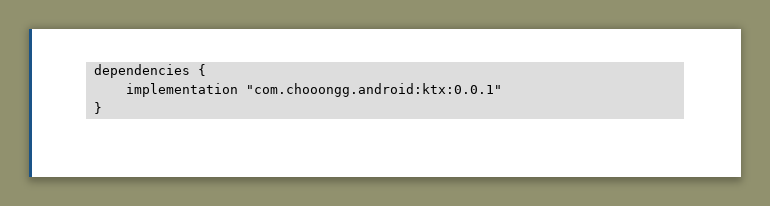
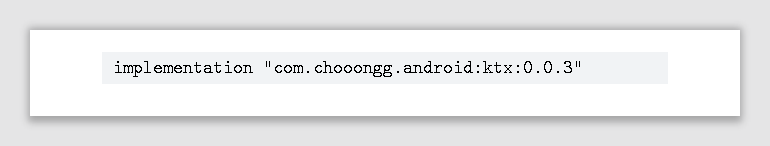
[94,64,207,78] [126,83,503,97] [94,102,103,114] dependencies { // implementation "com.chooongg.android:ktx:0.0.1" // } -> [112,59,583,77] implementation "com.chooongg.android:ktx:0.0.3"

